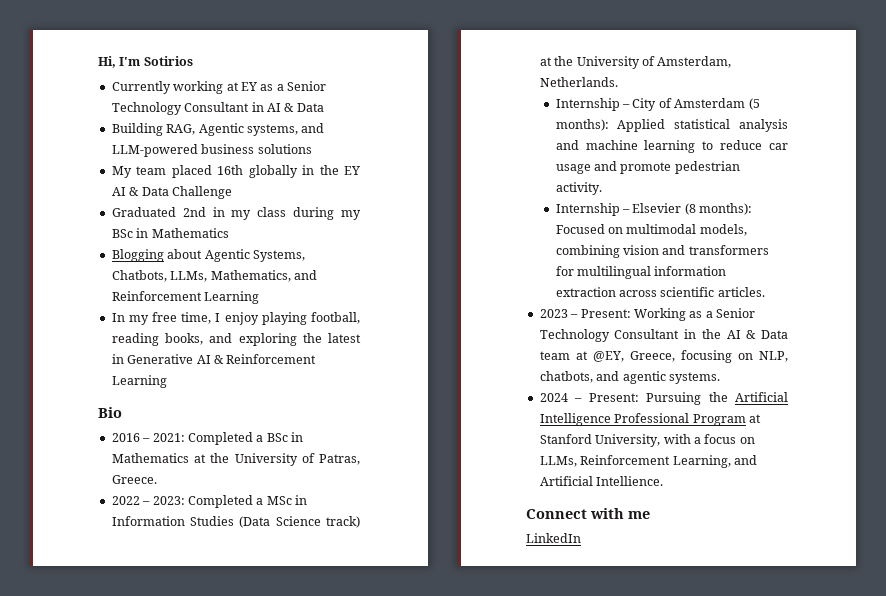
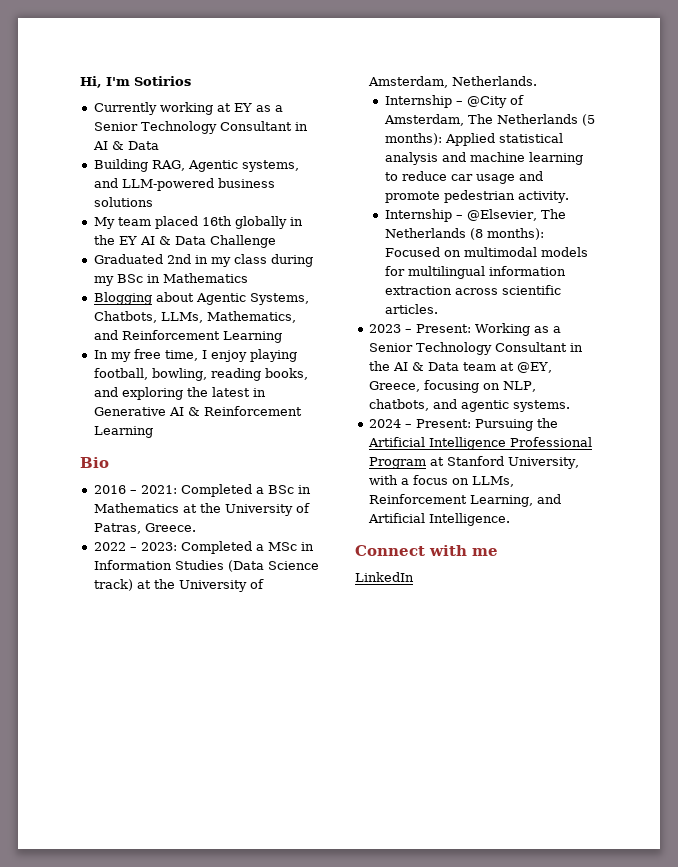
(360, 318) none -> [151,368,207,381] bowling,
[632,98,746,111] City of Amsterdam -> [466,95,524,108] [383,114,578,126] @City of Amsterdam, The Netherlands
[632,203,682,213] Elsevier -> [466,209,566,221] [384,228,466,238] @Elsevier, The Netherlands
[699,224,747,236] [555,245,769,258] models, combining vision and transformers -> [540,247,588,257] models
[596,476,664,486] Intellience. -> [428,513,510,526] Intelligence.

